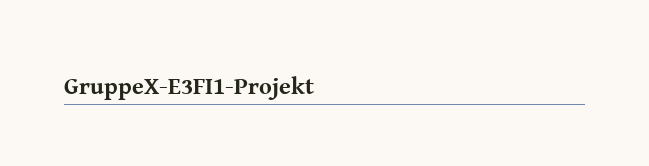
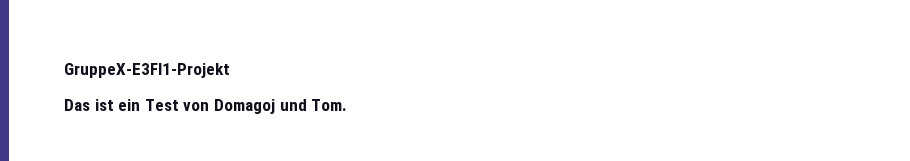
(314, 88) none -> [64,99,348,114] // Das ist ein Test von Domagoj und Tom.

